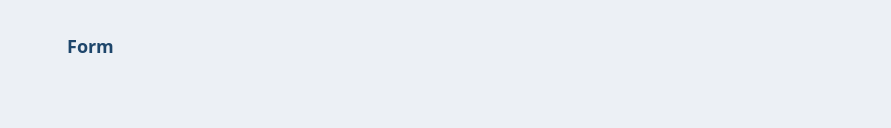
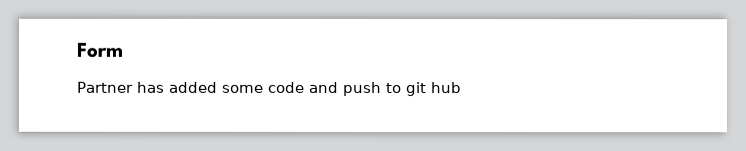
(114, 46) none -> [76,81,461,97] // Partner has added some code and push to git hub

